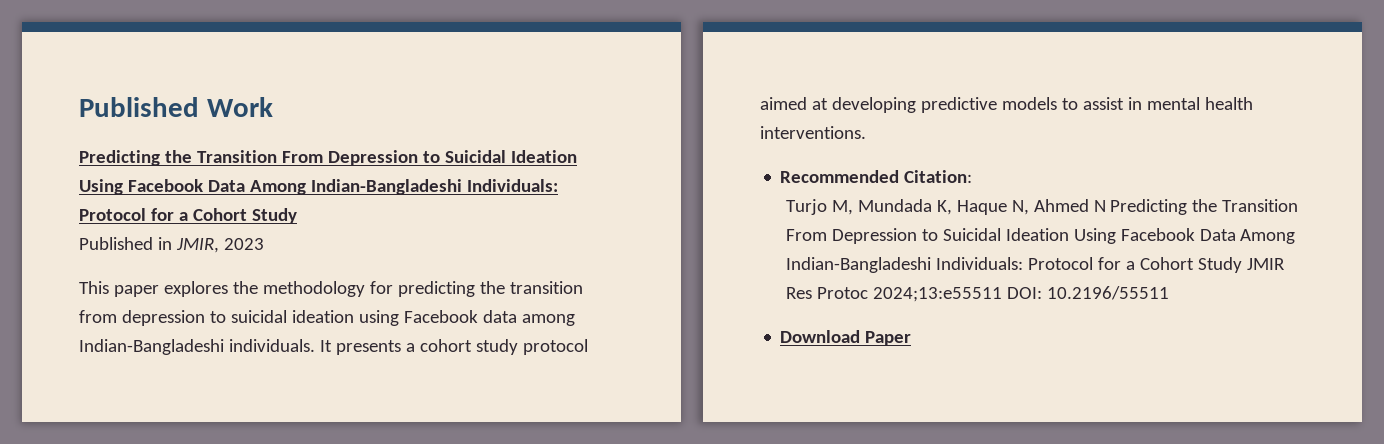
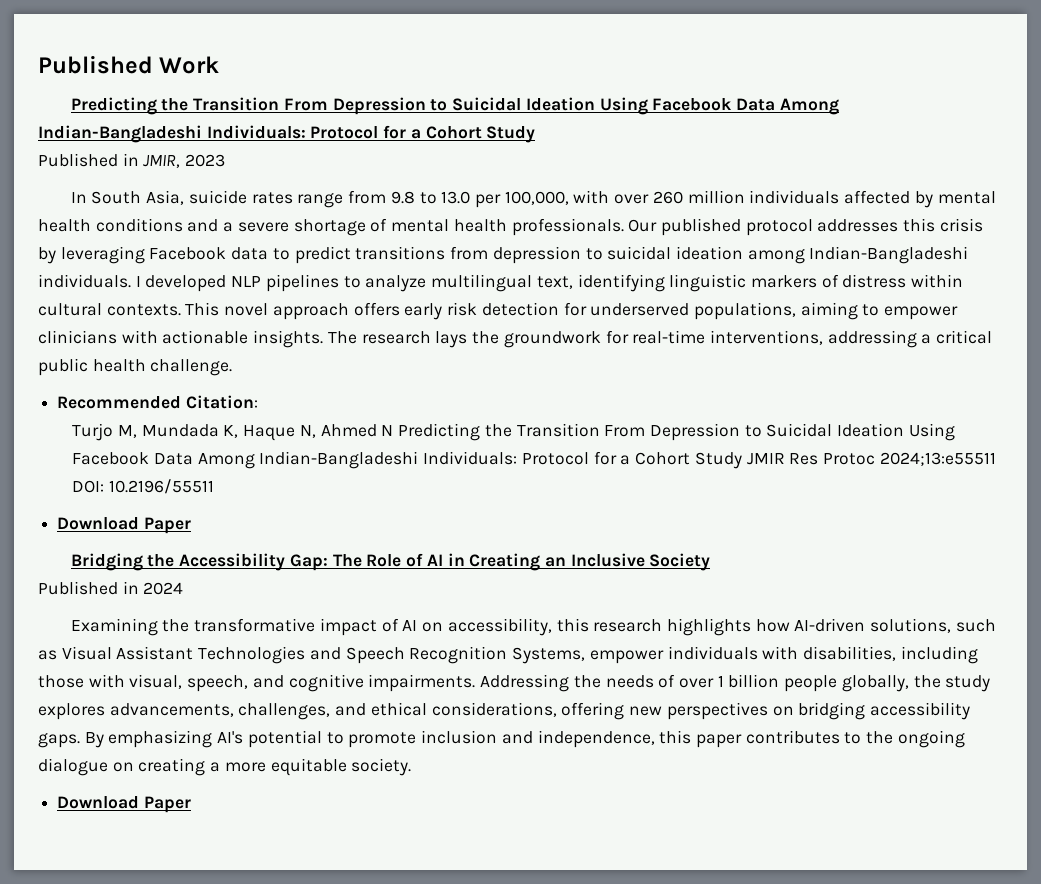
[79,281,583,297] This paper explores the methodology for predicting the transition -> [70,190,996,208] [38,218,983,236] [38,246,446,264] In South Asia, suicide rates range from 9.8 to 13.0 per 100,000, with over 260 million individuals affected by mental health conditions and a severe shortage of mental health professionals. Our published protocol addresses this crisis by leveraging Facebook data to predict transitions
[358,310,575,326] [79,339,588,355] [760,97,1253,113] [760,126,866,139] using Facebook data among Indian-Bangladeshi individuals. It presents a cohort study protocol aimed at developing predictive models to assist in mental health interventions. -> [747,246,969,264] [38,274,964,292] [38,302,959,320] [38,330,993,348] [38,358,233,376] among Indian-Bangladeshi individuals. I developed NLP pipelines to analyze multilingual text, identifying linguistic markers of distress within cultural contexts. This novel approach offers early risk detection for underserved populations, aiming to empower clinicians with actionable insights. The research lays the groundwork for real-time interventions, addressing a critical public health challenge.
(912, 338) none -> [70,553,711,571] [38,581,184,595] [70,618,996,636] [38,646,978,664] [38,674,991,692] [38,702,970,720] [38,730,965,748] [38,758,412,776] [57,796,191,813] // Bridging the Accessibility Gap: The Role of AI in Creating an Inclusive Society // Published in 2024 // Examining the transformative impact of AI on accessibility, this research highlights how AI-driven solutions, such as Visual Assistant Technologies and Speech Recognition Systems, empower individuals with disabilities, including those with visual, speech, and cognitive impairments. Addressing the needs of over 1 billion people globally, the study explores advancements, challenges, and ethical considerations, offering new perspectives on bridging accessibility gaps. By emphasizing AI's potential to promote inclusion and independence, this paper contributes to the ongoing dialogue on creating a more equitable society. // Download Paper

